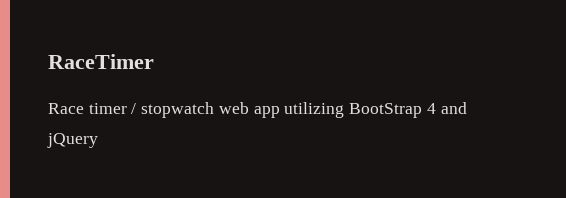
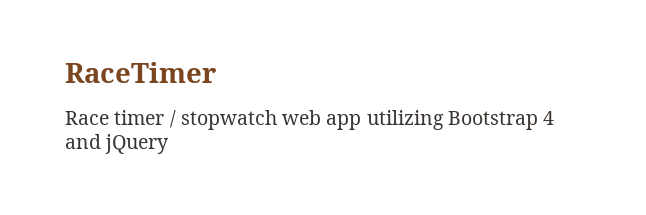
[349,103,423,118] BootStrap -> [447,111,538,130] Bootstrap

